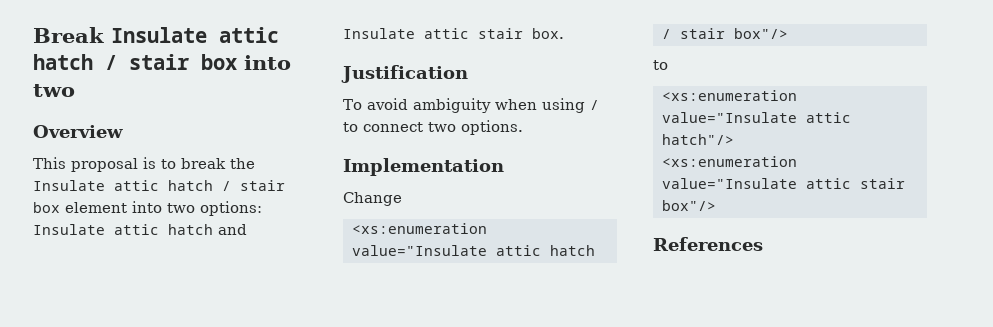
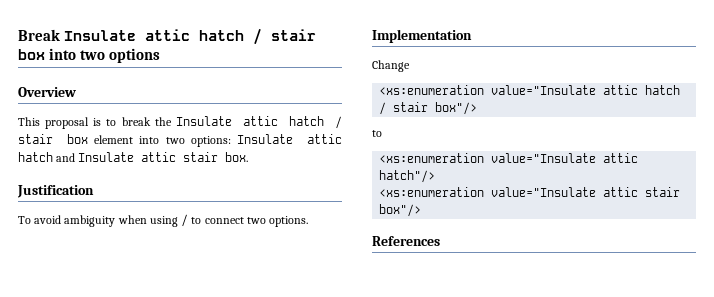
(75, 90) none -> [109,48,161,63] options

